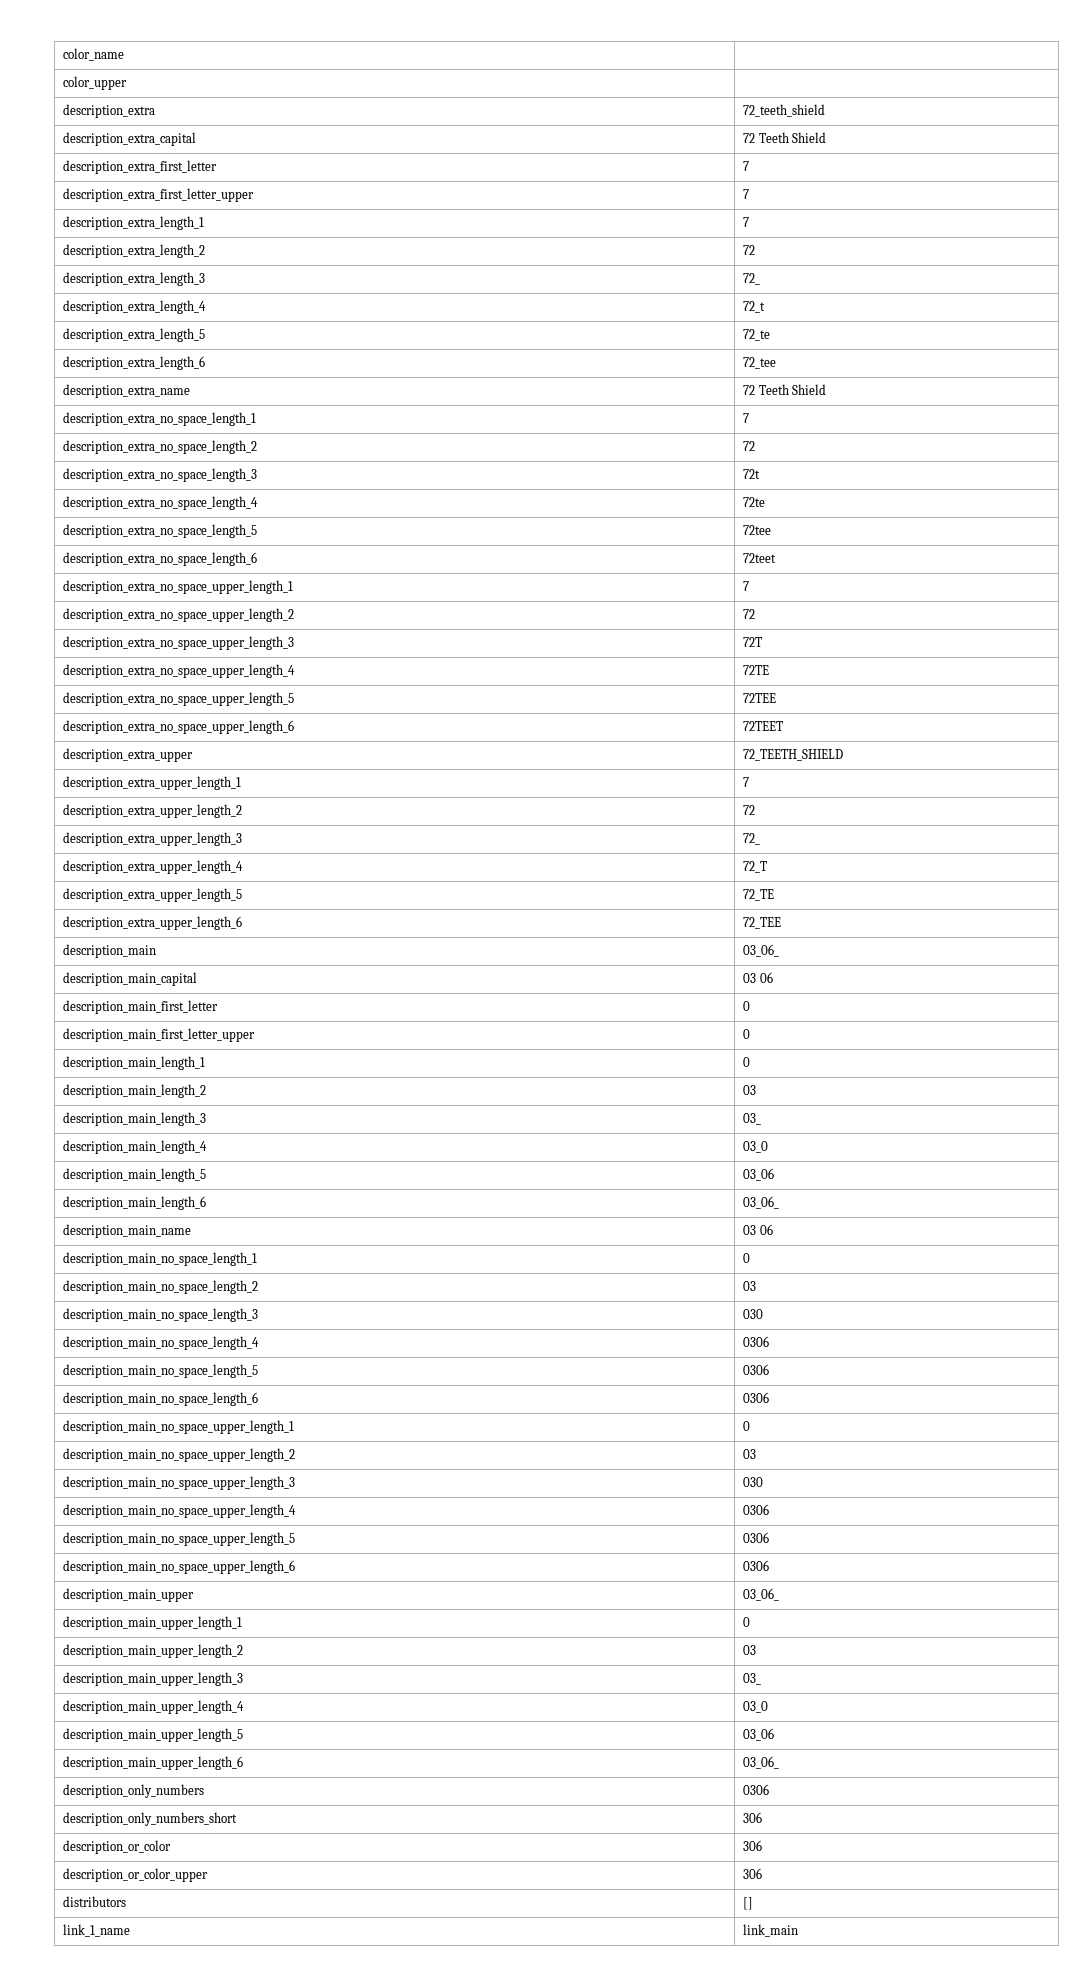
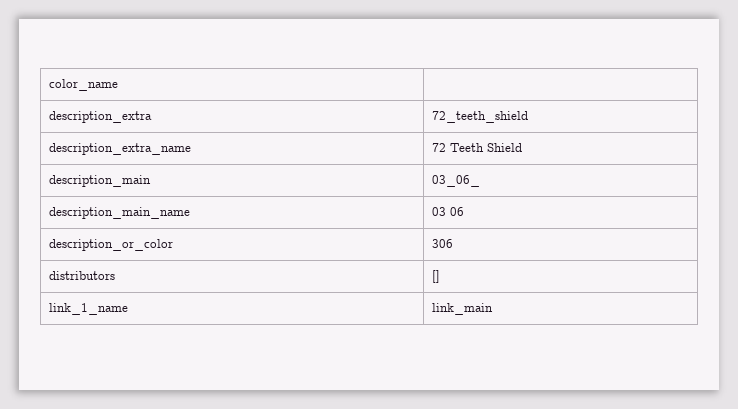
[63,76,128,90] // color_upper | -> (118, 85) none
[63,132,197,146] [743,132,827,143] [63,160,218,174] [743,161,750,171] [63,188,255,202] [743,189,750,199] [63,216,205,230] [743,217,750,227] [63,244,206,258] [743,245,756,255] [63,272,206,286] [743,273,761,285] [63,300,207,314] [743,301,766,313] [63,328,206,342] [743,329,771,341] [63,356,206,370] [743,357,777,369] [63,384,191,398] [743,384,827,395] [63,412,257,426] [743,413,750,423] [63,440,258,454] [743,441,756,451] [63,468,258,482] [743,469,761,479] [63,496,259,510] [743,497,766,507] [63,524,258,538] [743,525,772,535] [63,552,258,566] [743,553,777,563] [63,580,294,594] [743,581,750,591] [63,608,295,622] [743,609,756,619] [63,636,295,650] [743,637,763,647] [63,664,296,678] [743,665,770,675] [63,692,295,706] [743,693,777,703] [63,720,295,734] [743,721,784,731] [63,748,194,762] [743,749,844,761] [63,776,242,790] [743,777,750,787] [63,804,243,818] [743,805,756,815] [63,832,243,846] [743,833,761,845] [63,860,244,874] [743,861,768,873] [63,888,243,902] [743,889,775,901] [63,916,243,930] [743,917,782,929] [63,944,157,958] [743,944,780,957] [63,972,198,986] [743,972,773,983] [63,1000,219,1014] [743,1001,751,1011] [63,1028,256,1042] [743,1029,751,1039] [63,1056,206,1070] [743,1057,751,1067] [63,1084,207,1098] [743,1085,757,1095] [63,1112,207,1126] [743,1113,762,1125] [63,1140,208,1154] [743,1141,769,1153] [63,1168,207,1182] [743,1168,775,1181] [63,1196,207,1210] [743,1196,780,1209] [63,1224,192,1238] [743,1224,773,1235] [63,1252,258,1266] [743,1253,751,1263] [63,1280,259,1294] [743,1281,757,1291] [63,1308,259,1322] [743,1309,764,1319] [63,1336,260,1350] [743,1336,770,1347] [63,1364,259,1378] [743,1364,770,1375] [63,1392,259,1406] [743,1392,770,1403] [63,1420,295,1434] [743,1421,751,1431] [63,1448,296,1462] [743,1449,757,1459] [63,1476,296,1490] [743,1477,764,1487] [63,1504,297,1518] [743,1504,770,1515] [63,1532,296,1546] [743,1532,770,1543] [63,1560,296,1574] [743,1560,770,1571] [63,1588,195,1602] [743,1588,780,1601] [63,1616,243,1630] [743,1617,751,1627] [63,1644,244,1658] [743,1645,757,1655] [63,1672,244,1686] [743,1673,762,1685] [63,1700,245,1714] [743,1701,769,1713] [63,1728,244,1742] [743,1728,775,1741] [63,1756,244,1770] [743,1756,780,1769] [63,1784,205,1798] [743,1784,770,1795] [63,1812,238,1826] [743,1812,763,1823] description_extra_capital | 72 Teeth Shield // description_extra_first_letter | 7 // description_extra_first_letter_upper | 7 // description_extra_length_1 | 7 // description_extra_length_2 | 72 // description_extra_length_3 | 72_ // description_extra_length_4 | 72_t // description_extra_length_5 | 72_te // description_extra_length_6 | 72_tee // description_extra_name | 72 Teeth Shield // description_extra_no_space_length_1 | 7 // description_extra_no_space_length_2 | 72 // description_extra_no_space_length_3 | 72t // description_extra_no_space_length_4 | 72te // description_extra_no_space_length_5 | 72tee // description_extra_no_space_length_6 | 72teet // description_extra_no_space_upper_length_1 | 7 // description_extra_no_space_upper_length_2 | 72 // description_extra_no_space_upper_length_3 | 72T // description_extra_no_space_upper_length_4 | 72TE // description_extra_no_space_upper_length_5 | 72TEE // description_extra_no_space_upper_length_6 | 72TEET // description_extra_upper | 72_TEETH_SHIELD // description_extra_upper_length_1 | 7 // description_extra_upper_length_2 | 72 // description_extra_upper_length_3 | 72_ // description_extra_upper_length_4 | 72_T // description_extra_upper_length_5 | 72_TE // description_extra_upper_length_6 | 72_TEE // description_main | 03_06_ // description_main_capital | 03 06 // description_main_first_letter | 0 // description_main_first_letter_upper | 0 // description_main_length_1 | 0 // description_main_length_2 | 03 // description_main_length_3 | 03_ // description_main_length_4 | 03_0 // description_main_length_5 | 03_06 // description_main_length_6 | 03_06_ // description_main_name | 03 06 // description_main_no_space_length_1 | 0 // description_main_no_space_length_2 | 03 // description_main_no_space_length_3 | 030 // description_main_no_space_length_4 | 0306 // description_main_no_space_length_5 | 0306 // description_main_no_space_length_6 | 0306 // description_main_no_space_upper_length_1 | 0 // description_main_no_space_upper_length_2 | 03 // description_main_no_space_upper_length_3 | 030 // description_main_no_space_upper_length_4 | 0306 // description_main_no_space_upper_length_5 | 0306 // description_main_no_space_upper_length_6 | 0306 // description_main_upper | 03_06_ // description_main_upper_length_1 | 0 // description_main_upper_length_2 | 03 // description_main_upper_length_3 | 03_ // description_main_upper_length_4 | 03_0 // description_main_upper_length_5 | 03_06 // description_main_upper_length_6 | 03_06_ // description_only_numbers | 0306 // description_only_numbers_short | 306 -> [48,143,191,155] [431,143,522,152] [48,175,151,187] [431,175,480,187] [48,207,190,219] [431,207,464,216] description_extra_name | 72 Teeth Shield // description_main | 03_06_ // description_main_name | 03 06
[63,1868,209,1882] [743,1868,763,1879] // description_or_color_upper | 306 -> (453, 243) none

